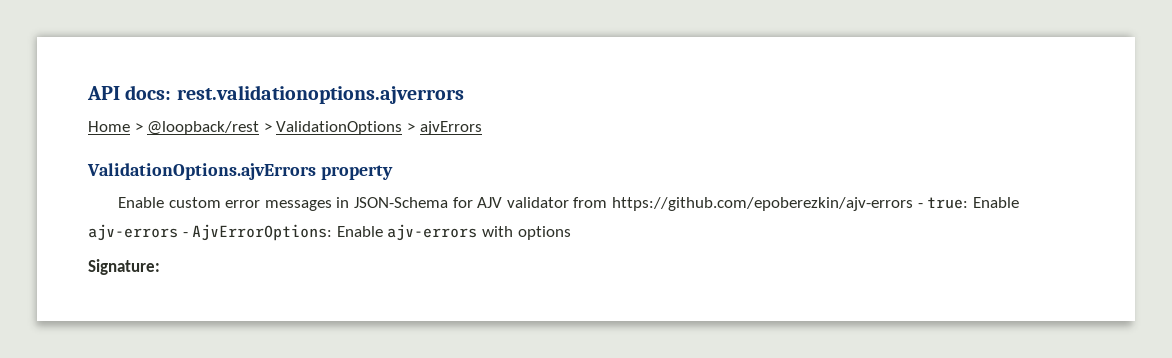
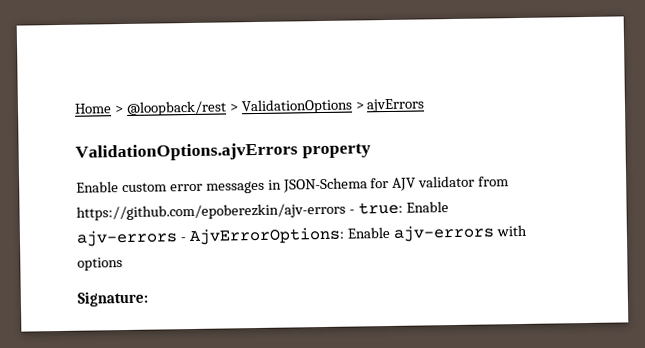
[87,85,464,104] API docs: rest.validationoptions.ajverrors // -> (74, 108) none

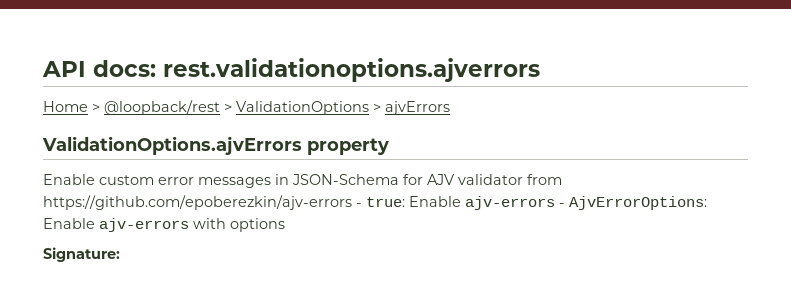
(74, 108) none -> [42,58,540,82] API docs: rest.validationoptions.ajverrors //

